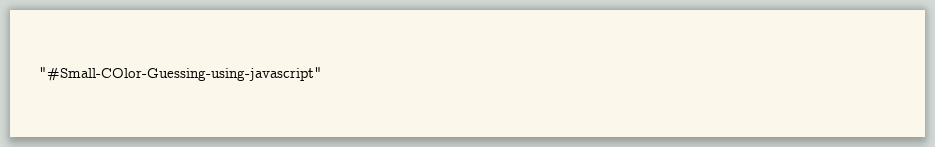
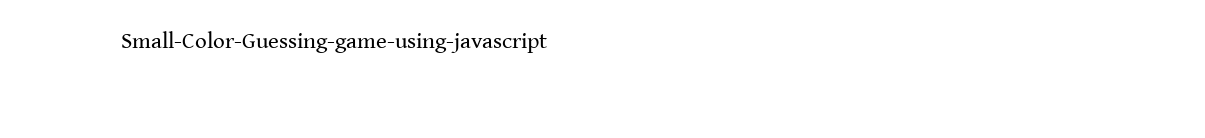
[39,67,322,81] "#Small-COlor-Guessing-using-javascript" -> [121,31,547,53] Small-Color-Guessing-game-using-javascript

